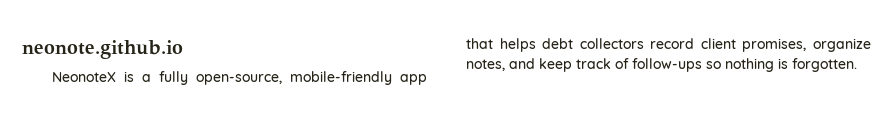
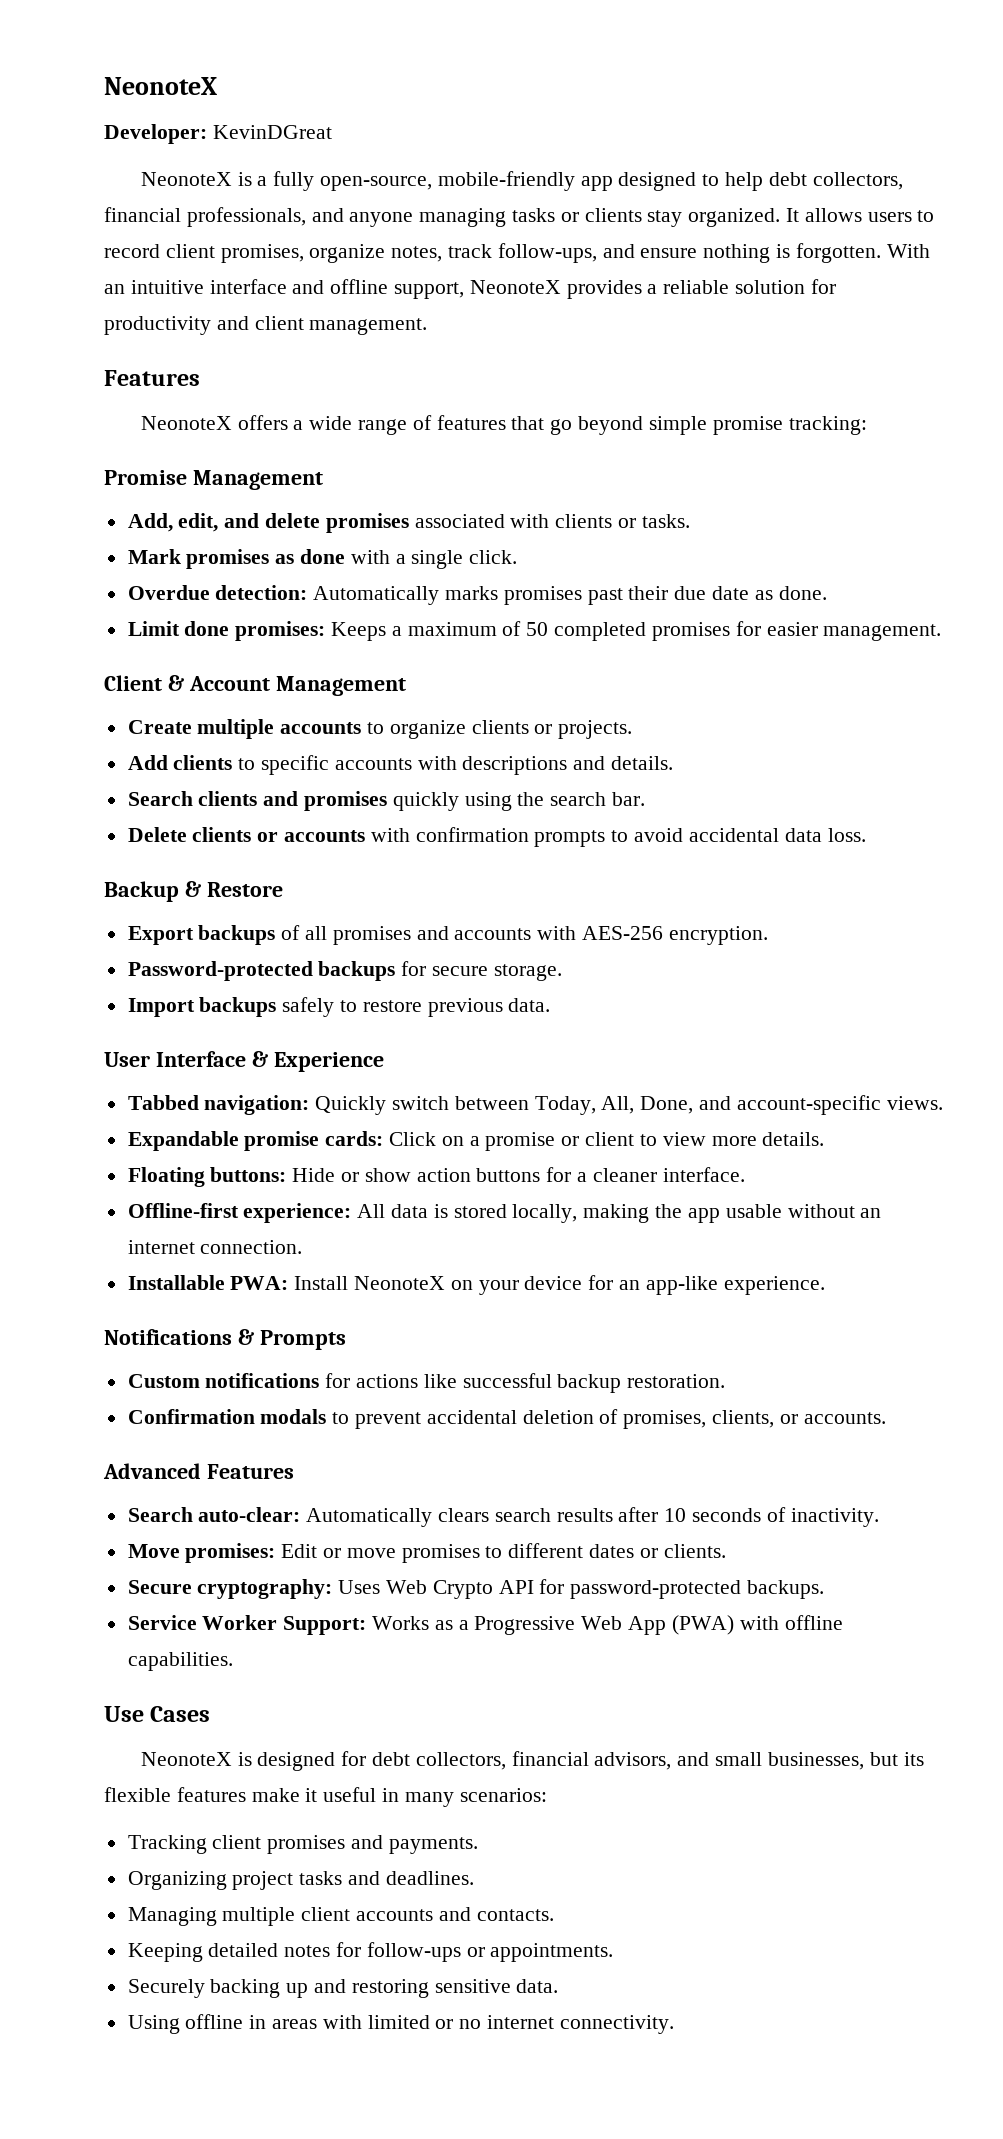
[22,40,183,59] neonote.github.io -> [104,77,217,95] [104,124,332,144] NeonoteX // Developer: KevinDGreat
[466,38,644,52] that helps debt collectors -> [618,172,903,191] [104,207,935,227] designed to help debt collectors, financial professionals, and anyone managing tasks or clients stay organized. It allows users to
[509,58,857,72] and keep track of follow-ups so nothing is forgotten. -> [448,243,930,263] [104,279,836,299] [104,316,428,335] [104,370,200,386] [140,415,867,435] [104,470,323,490] [127,513,690,533] [127,549,518,569] [127,585,827,605] [127,621,942,641] [104,675,406,696] [127,719,633,739] [127,755,674,775] [127,791,646,811] [127,827,866,847] [104,881,283,902] [127,925,768,945] [127,961,562,981] [127,997,551,1017] [104,1051,384,1072] [127,1095,943,1115] [127,1131,825,1151] [127,1167,745,1187] [127,1203,882,1223] [127,1240,303,1254] [127,1275,825,1295] [104,1329,346,1350] [127,1373,726,1393] [127,1409,886,1429] [103,1463,294,1479] [127,1507,879,1527] [127,1543,726,1563] [127,1579,825,1599] [127,1615,843,1635] [127,1652,233,1671] [104,1706,211,1722] [140,1751,924,1771] [104,1787,547,1807] [127,1835,478,1854] [127,1871,474,1890] [127,1907,554,1926] [127,1942,614,1962] [127,1979,559,1998] [127,2014,674,2034] track follow-ups, and ensure nothing is forgotten. With an intuitive interface and offline support, NeonoteX provides a reliable solution for productivity and client management. // Features // NeonoteX offers a wide range of features that go beyond simple promise tracking: // Promise Management // Add, edit, and delete promises associated with clients or tasks. // Mark promises as done with a single click. // Overdue detection: Automatically marks promises past their due date as done. // Limit done promises: Keeps a maximum of 50 completed promises for easier management. // Client & Account Management // Create multiple accounts to organize clients or projects. // Add clients to specific accounts with descriptions and details. // Search clients and promises quickly using the search bar. // Delete clients or accounts with confirmation prompts to avoid accidental data loss. // Backup & Restore // Export backups of all promises and accounts with AES-256 encryption. // Password-protected backups for secure storage. // Import backups safely to restore previous data. // User Interface & Experience // Tabbed navigation: Quickly switch between Today, All, Done, and account-specific views. // Expandable promise cards: Click on a promise or client to view more details. // Floating buttons: Hide or show action buttons for a cleaner interface. // Offline-first experience: All data is stored locally, making the app usable without an internet connection. // Installable PWA: Install NeonoteX on your device for an app-like experience. // Notifications & Prompts // Custom notifications for actions like successful backup restoration. // Confirmation modals to prevent accidental deletion of promises, clients, or accounts. // Advanced Features // Search auto-clear: Automatically clears search results after 10 seconds of inactivity. // Move promises: Edit or move promises to different dates or clients. // Secure cryptography: Uses Web Crypto API for password-protected backups. // Service Worker Support: Works as a Progressive Web App (PWA) with offline capabilities. // Use Cases // NeonoteX is designed for debt collectors, financial advisors, and small businesses, but its flexible features make it useful in many scenarios: // Tracking client promises and payments. // Organizing project tasks and deadlines. // Managing multiple client accounts and contacts. // Keeping detailed notes for follow-ups or appointments. // Securely backing up and restoring sensitive data. // Using offline in areas with limited or no internet connectivity.

